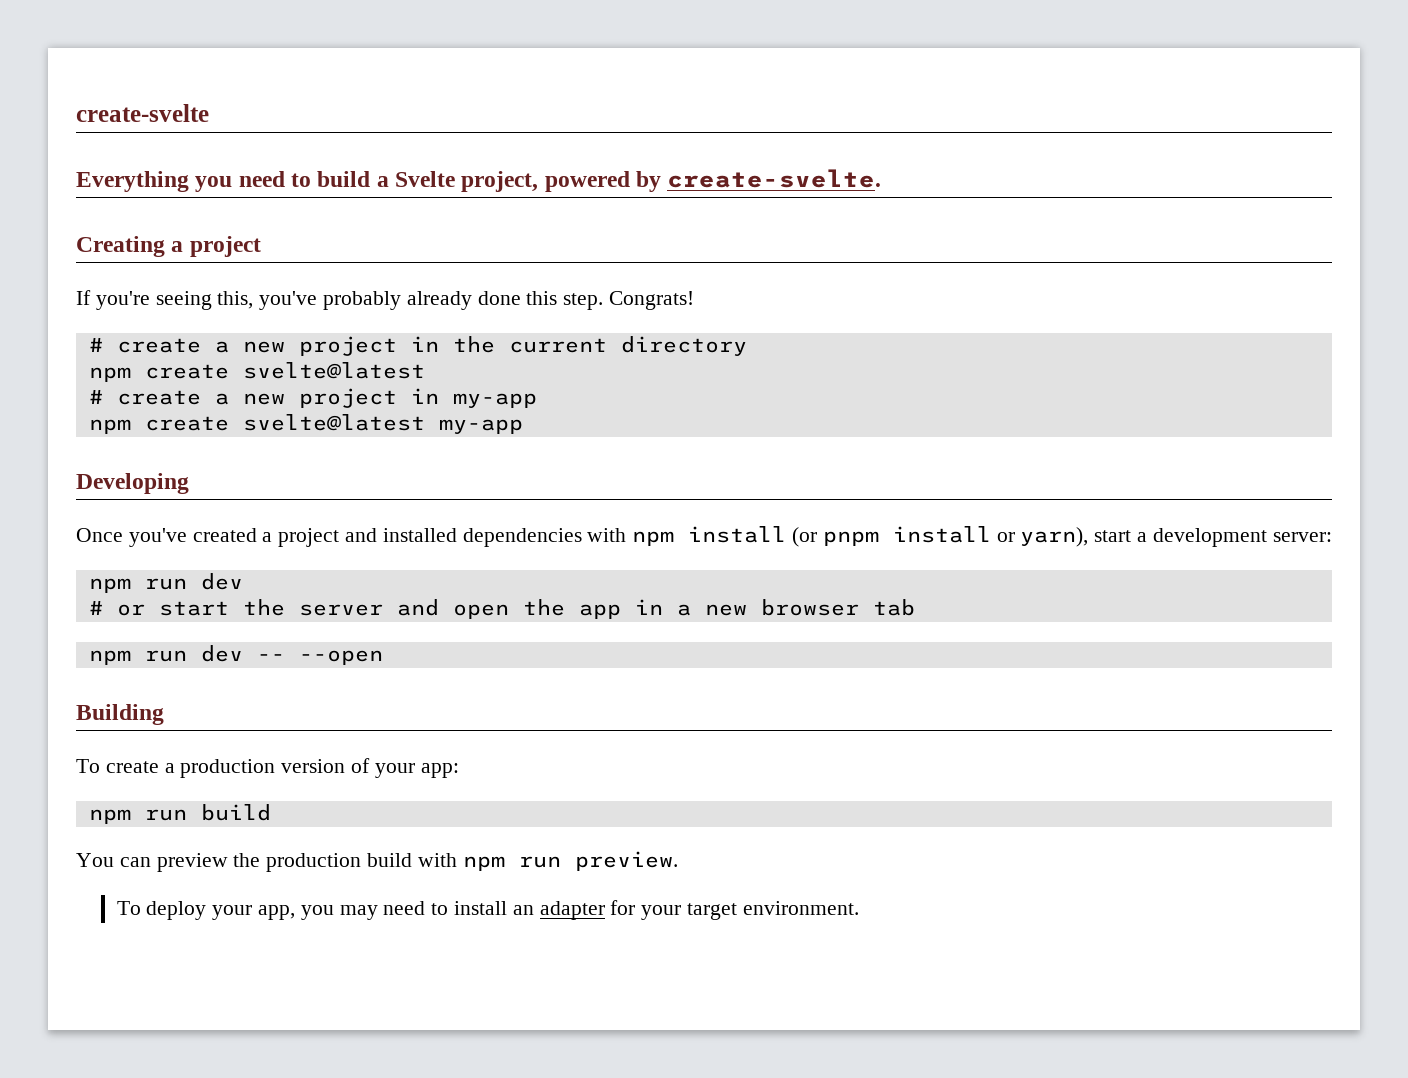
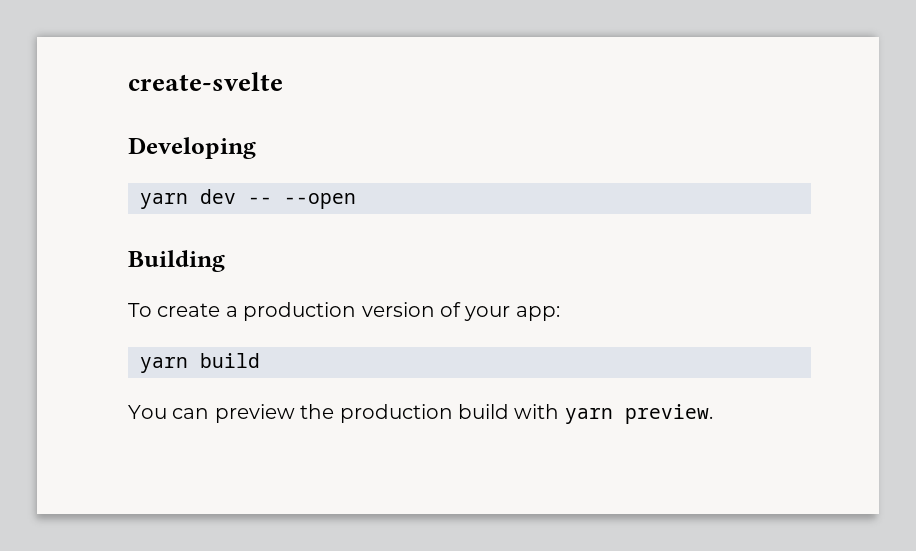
[76,169,882,192] [76,236,261,257] [76,290,695,310] [88,336,747,356] [88,362,425,382] [88,388,537,408] [88,414,523,434] [76,473,189,494] [76,526,1332,547] [88,573,243,593] [88,599,915,619] [88,650,187,665] Everything you need to build a Svelte project, powered by create-svelte. // Creating a project // If you're seeing this, you've probably already done this step. Congrats! // # create a new project in the current directory // npm create svelte@latest // # create a new project in my-app // npm create svelte@latest my-app // Developing // Once you've created a project and installed dependencies with npm install (or pnpm install or yarn), start a development server: // npm run dev // # or start the server and open the app in a new browser tab // npm run -> [128,137,256,159] [140,193,188,209] Developing // yarn
[88,809,187,824] npm run -> [140,357,188,373] yarn
[462,856,561,871] npm run -> [564,408,613,424] yarn
[116,900,859,920] // To deploy your app, you may need to install an adapter for your target environment. -> (713, 414) none

